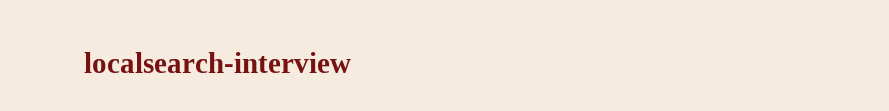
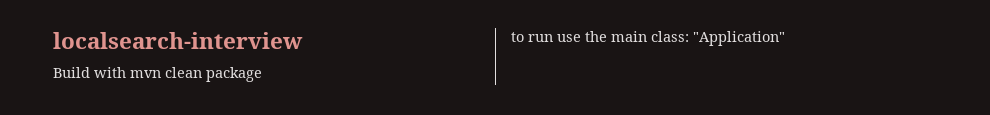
(351, 62) none -> [53,67,262,82] [511,31,785,46] // Build with mvn clean package // to run use the main class: "Application"

